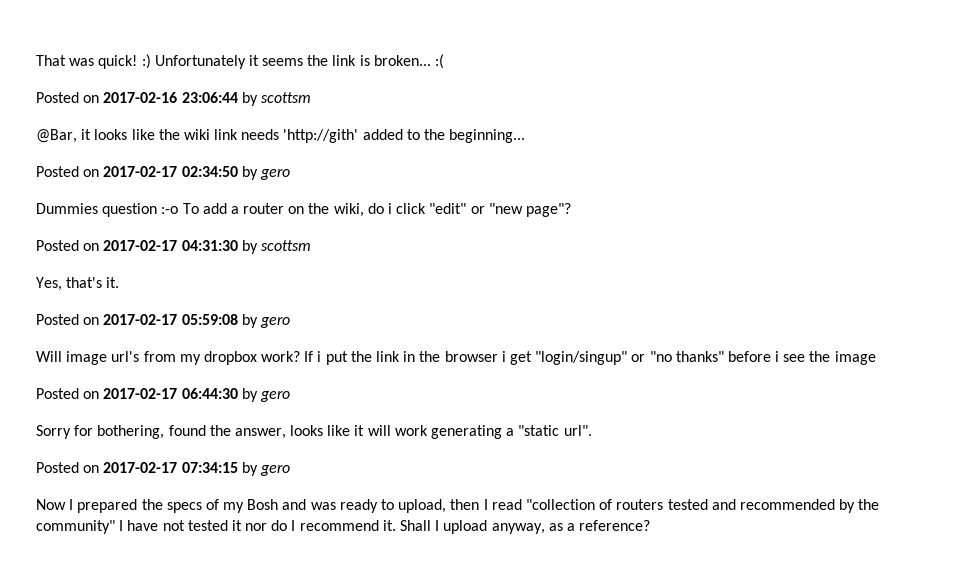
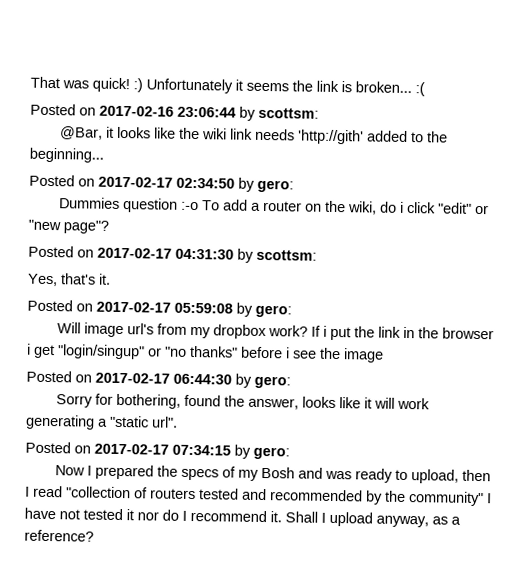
[260,92,311,103] scottsm -> [258,107,319,119] scottsm:
[259,169,290,180] gero -> [257,179,294,193] gero:
[260,240,311,251] scottsm -> [256,249,317,261] scottsm:
[259,317,290,328] gero -> [255,304,292,318] gero:
[259,391,290,402] gero -> [254,375,291,389] gero:
[259,465,290,476] gero -> [253,446,290,460] gero:

